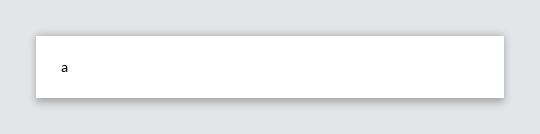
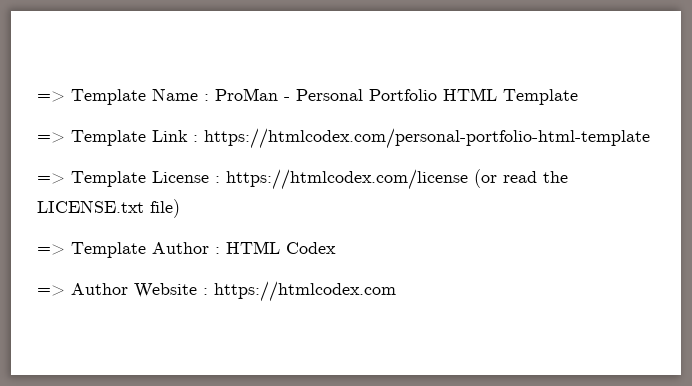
[61,65,68,72] a -> [37,88,578,105] [37,128,650,149] [37,169,568,190] [37,199,180,218] [37,241,336,258] [37,281,396,302] => Template Name : ProMan - Personal Portfolio HTML Template // => Template Link : https://htmlcodex.com/personal-portfolio-html-template // => Template License : https://htmlcodex.com/license (or read the LICENSE.txt file) // => Template Author : HTML Codex // => Author Website : https://htmlcodex.com

